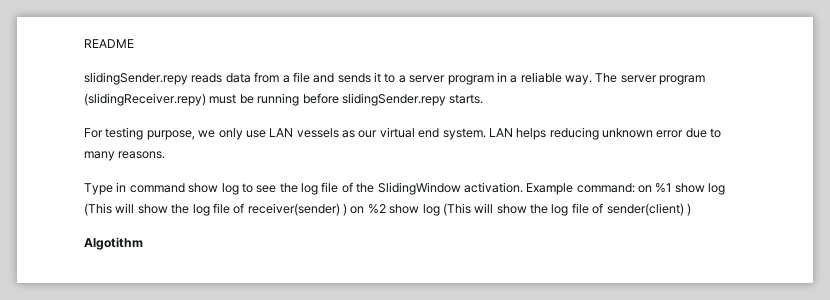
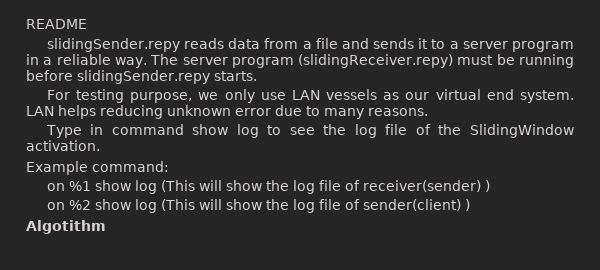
(523, 187) none -> (100, 145) //
(635, 188) none -> (169, 166) //
(347, 209) none -> (490, 186) //

